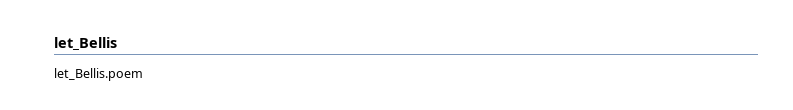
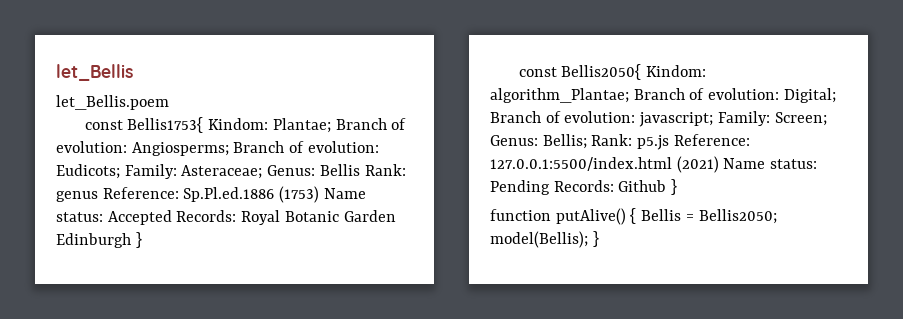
(143, 74) none -> [84,117,407,133] [56,141,379,156] [56,164,406,179] [56,186,366,203] [56,210,396,225] [56,232,142,248] [518,64,707,80] [490,88,836,103] [490,111,827,127] [490,134,750,150] [490,156,818,173] [490,179,678,195] [490,208,777,225] [490,231,599,248] // const Bellis1753{ Kindom: Plantae; Branch of evolution: Angiosperms; Branch of evolution: Eudicots; Family: Asteraceae; Genus: Bellis Rank: genus Reference: Sp.Pl.ed.1886 (1753) Name status: Accepted Records: Royal Botanic Garden Edinburgh } // const Bellis2050{ Kindom: algorithm_Plantae; Branch of evolution: Digital; Branch of evolution: javascript; Family: Screen; Genus: Bellis; Rank: p5.js Reference: 127.0.0.1:5500/index.html (2021) Name status: Pending Records: Github } // function putAlive() { Bellis = Bellis2050; model(Bellis); }

